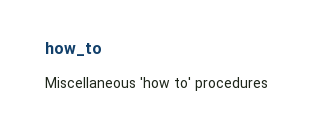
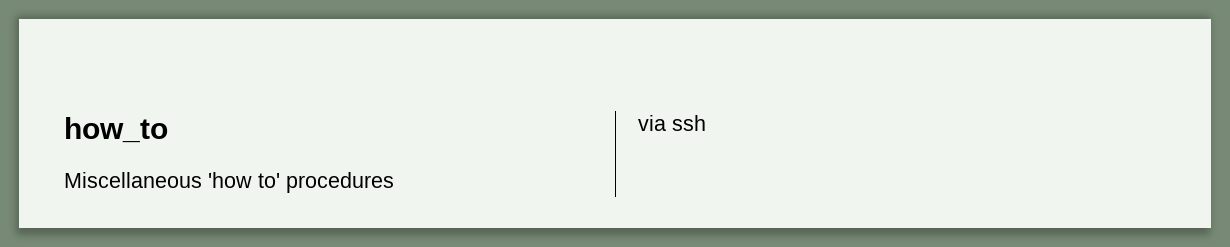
(268, 84) none -> [638,115,706,131] // via ssh

